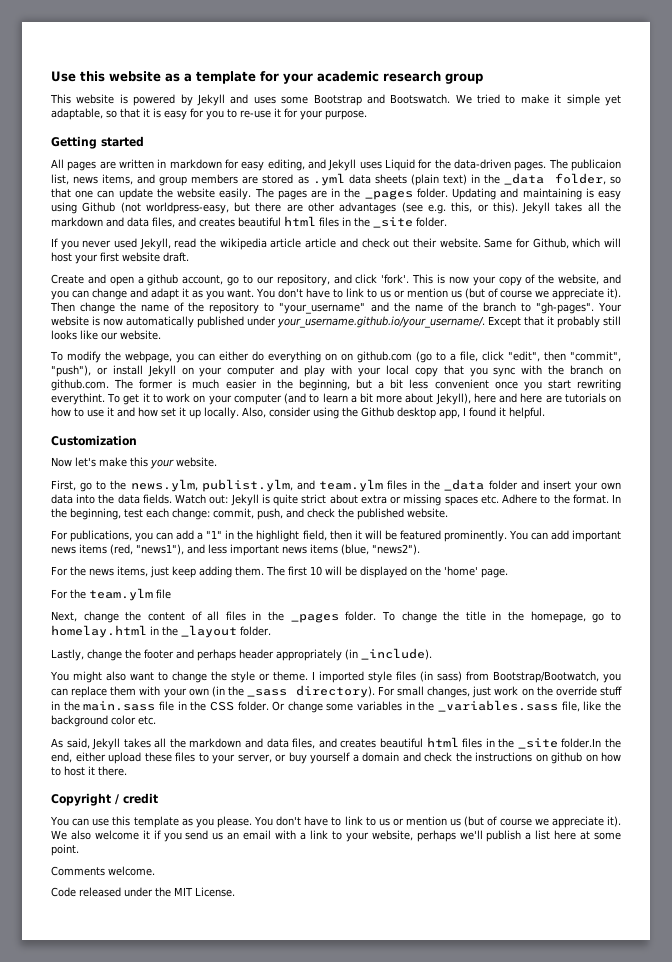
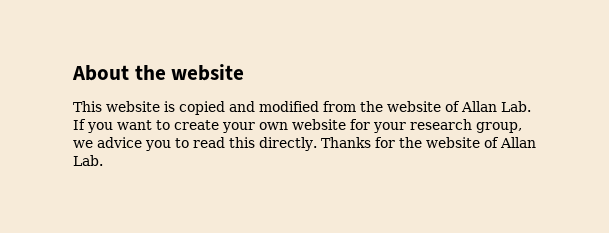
[51,71,483,84] [50,94,622,106] [51,108,367,120] [51,136,144,149] [51,159,621,171] [51,173,621,186] [51,188,621,200] [51,202,621,214] [51,216,447,228] [51,238,621,250] [51,252,189,264] [51,274,621,286] [51,288,622,300] [50,302,623,314] [51,316,621,328] [51,330,161,340] [50,351,621,363] [51,365,621,377] [51,379,622,391] [51,393,621,405] [51,407,545,419] [51,435,137,446] [51,457,217,469] [51,479,621,492] [51,494,621,506] [51,508,448,520] [51,530,621,542] [51,544,420,556] [51,566,508,578] [51,588,171,601] [51,611,622,623] [51,625,271,638] [51,648,432,661] [50,671,621,683] [51,685,622,698] [51,700,621,713] [51,715,156,727] [51,737,621,750] [51,752,621,764] [51,766,127,776] [51,793,158,806] [50,816,622,828] [51,830,622,842] [51,844,79,856] [51,866,155,876] [51,887,235,897] Use this website as a template for your academic research group // This website is powered by Jekyll and uses some Bootstrap and Bootswatch. We tried to make it simple yet adaptable, so that it is easy for you to re-use it for your purpose. // Getting started // All pages are written in markdown for easy editing, and Jekyll uses Liquid for the data-driven pages. The publicaion list, news items, and group members are stored as .yml data sheets (plain text) in the _data folder, so that one can update the website easily. The pages are in the _pages folder. Updating and maintaining is easy using Github (not worldpress-easy, but there are other advantages (see e.g. this, or this). Jekyll takes all the markdown and data files, and creates beautiful html files in the _site folder. // If you never used Jekyll, read the wikipedia article article and check out their website. Same for Github, which will host your first website draft. // Create and open a github account, go to our repository, and click 'fork'. This is now your copy of the website, and you can change and adapt it as you want. You don't have to link to us or mention us (but of course we appreciate it). Then change the name of the repository to "your_username" and the name of the branch to "gh-pages". Your website is now automatically published under your_username.github.io/your_username/. Except that it probably still looks like our website. // To modify the webpage, you can either do everything on on github.com (go to a file, click "edit", then "commit", "push"), or install Jekyll on your computer and play with your local copy that you sync with the branch on github.com. The former is much easier in the beginning, but a bit less convenient once you start rewriting everythint. To get it to work on your computer (and to learn a bit more about Jekyll), here and here are tutorials on how to use it and how set it up locally. Also, consider using the Github desktop app, I found it helpful. // Customization // Now let's make this your website. // First, go to the news.ylm, publist.ylm, and team.ylm files in the _data folder and insert your own data into the data fields. Watch out: Jekyll is quite strict about extra or missing spaces etc. Adhere to the format. In the beginning, test each change: commit, push, and check the published website. // For publications, you can add a "1" in the highlight field, then it will be featured prominently. You can add important news items (red, "news1"), and less important news items (blue, "news2"). // For the news items, just keep adding them. The first 10 will be displayed on the 'home' page. // For the team.ylm file // Next, change the content of all files in the _pages folder. To change the title in the homepage, go to homelay.html in the _layout folder. // Lastly, change the footer and perhaps header appropriately (in _include). // You might also want to change the style or theme. I imported style files (in sass) from Bootstrap/Bootwatch, you can replace them with your own (in the _sass directory). For small changes, just work on the override stuff in the main.sass file in the CSS folder. Or change some variables in the _variables.sass file, like the background color etc. // As said, Jekyll takes all the markdown and data files, and creates beautiful html files in the _site folder.In the end, either upload these files to your server, or buy yourself a domain and check the instructions on github on how to host it there. // Copyright / credit // You can use this template as you please. You don't have to link to us or mention us (but of course we appreciate it). We also welcome it if you send us an email with a link to your website, perhaps we'll publish a list here at some point. // Comments welcome. // Code released under the MIT License. -> [72,64,245,81] [73,101,531,115] [73,119,522,133] [73,137,536,151] [73,155,103,166] About the website // This website is copied and modified from the website of Allan Lab. If you want to create your own website for your research group, we advice you to read this directly. Thanks for the website of Allan Lab.

